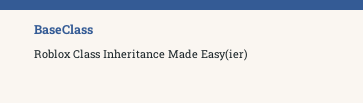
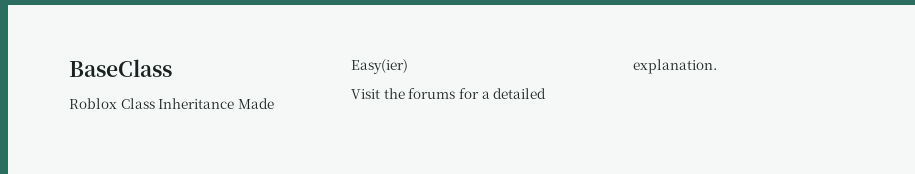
(248, 55) none -> [351,88,547,99] [633,59,717,74] // Visit the forums for a detailed explanation.

